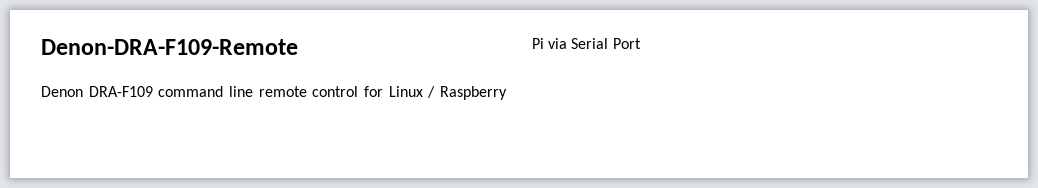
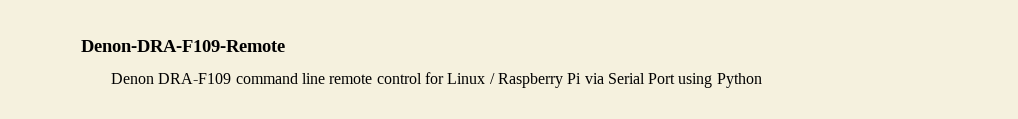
(641, 43) none -> [678,73,762,88] using Python

